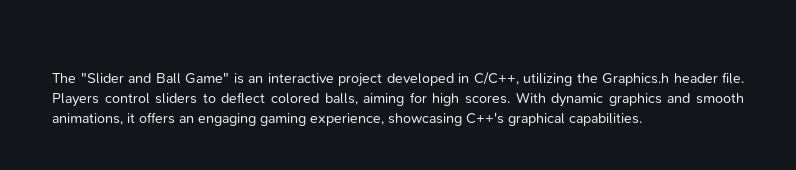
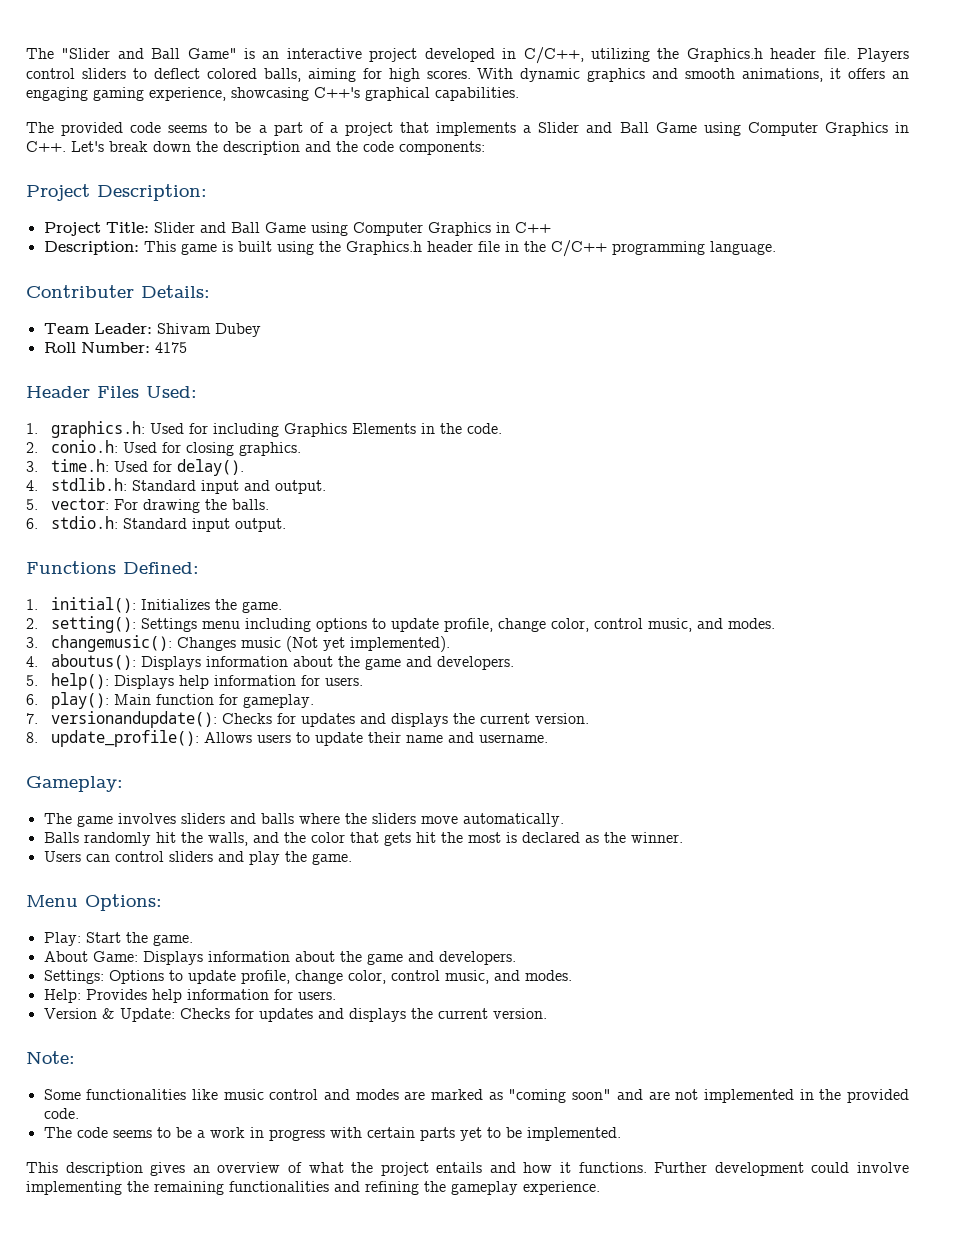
(642, 119) none -> [26,122,909,136] [26,141,485,155] [26,184,207,201] [43,222,551,236] [43,240,776,257] [26,285,210,298] [43,323,261,337] [43,342,187,353] [26,386,197,398] [26,421,503,438] [26,440,302,456] [26,459,245,476] [26,478,327,494] [26,498,270,513] [26,516,287,532] [26,561,199,574] [26,597,283,613] [26,616,776,633] [26,635,451,652] [26,654,515,670] [26,673,364,690] [26,692,315,709] [26,711,590,728] [26,730,549,747] [26,776,123,792] [43,813,564,827] [43,832,683,846] [43,851,352,865] [26,894,162,911] [43,932,193,946] [43,951,516,965] [43,970,572,984] [43,989,336,1003] [43,1008,547,1022] [26,1051,75,1064] [43,1089,909,1103] [43,1108,79,1119] [43,1127,621,1141] [26,1162,909,1176] [26,1181,600,1195] // The provided code seems to be a part of a project that implements a Slider and Ball Game using Computer Graphics in C++. Let's break down the description and the code components: // Project Description: // Project Title: Slider and Ball Game using Computer Graphics in C++ // Description: This game is built using the Graphics.h header file in the C/C++ programming language. // Contributer Details: // Team Leader: Shivam Dubey // Roll Number: 4175 // Header Files Used: // 1. graphics.h: Used for including Graphics Elements in the code. // 2. conio.h: Used for closing graphics. // 3. time.h: Used for delay(). // 4. stdlib.h: Standard input and output. // 5. vector: For drawing the balls. // 6. stdio.h: Standard input output. // Functions Defined: // 1. initial(): Initializes the game. // 2. setting(): Settings menu including options to update profile, change color, control music, and modes. // 3. changemusic(): Changes music (Not yet implemented). // 4. aboutus(): Displays information about the game and developers. // 5. help(): Displays help information for users. // 6. play(): Main function for gameplay. // 7. versionandupdate(): Checks for updates and displays the current version. // 8. update_profile(): Allows users to update their name and username. // Gameplay: // The game involves sliders and balls where the sliders move automatically. // Balls randomly hit the walls, and the color that gets hit the most is declared as the winner. // Users can control sliders and play the game. // Menu Options: // Play: Start the game. // About Game: Displays information about the game and developers. // Settings: Options to update profile, change color, control music, and modes. // Help: Provides help information for users. // Version & Update: Checks for updates and displays the current version. // Note: // Some functionalities like music control and modes are marked as "coming soon" and are not implemented in the provided code. // The code seems to be a work in progress with certain parts yet to be implemented. // This description gives an overview of what the project entails and how it functions. Further development could involve implementing the remaining functionalities and refining the gameplay experience.

